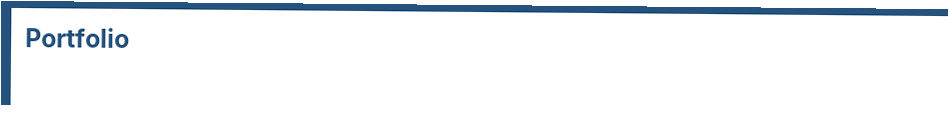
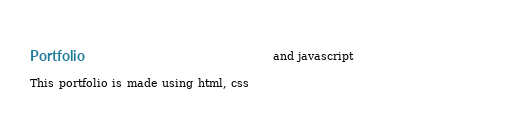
(130, 37) none -> [30,78,249,89] [273,51,354,62] // This portfolio is made using html, css and javascript

